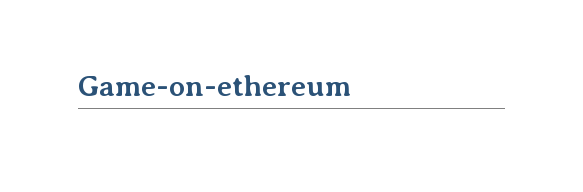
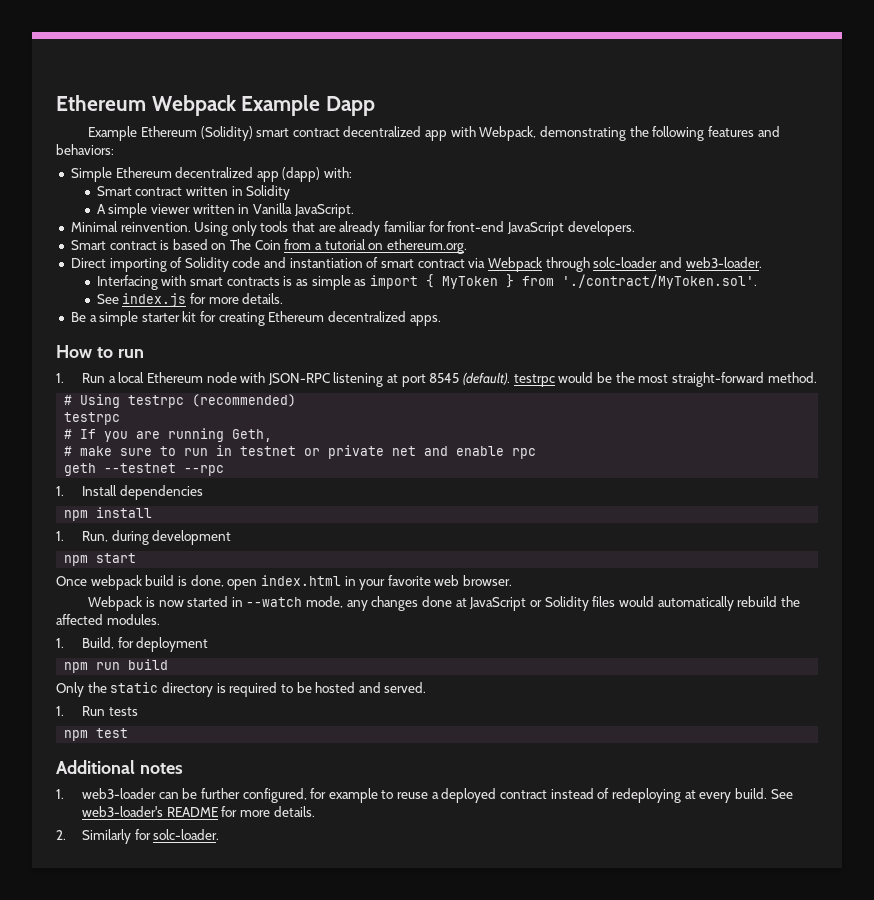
[78,75,351,96] Game-on-ethereum -> [56,95,376,116] [88,126,780,141] [56,144,114,155] [70,167,353,182] [96,185,291,200] [96,203,354,218] [70,221,635,236] [70,239,467,254] [70,257,762,272] [96,274,757,290] [96,293,284,307] [70,311,441,326] [56,345,144,358] [56,372,817,387] [64,394,297,408] [64,412,121,425] [64,428,273,442] [64,445,537,459] [64,463,225,476] [56,485,203,500] [64,507,153,521] [56,530,232,545] [64,553,137,566] [56,575,513,590] [88,596,800,611] [56,614,160,625] [56,637,209,652] [64,659,169,673] [56,682,427,697] [56,706,138,716] [64,728,129,741] [56,760,183,774] [56,788,793,803] [81,806,315,817] [56,829,220,844] Ethereum Webpack Example Dapp // Example Ethereum (Solidity) smart contract decentralized app with Webpack, demonstrating the following features and behaviors: // Simple Ethereum decentralized app (dapp) with: // Smart contract written in Solidity // A simple viewer written in Vanilla JavaScript. // Minimal reinvention. Using only tools that are already familiar for front-end JavaScript developers. // Smart contract is based on The Coin from a tutorial on ethereum.org. // Direct importing of Solidity code and instantiation of smart contract via Webpack through solc-loader and web3-loader. // Interfacing with smart contracts is as simple as import { MyToken } from './contract/MyToken.sol'. // See index.js for more details. // Be a simple starter kit for creating Ethereum decentralized apps. // How to run // 1. Run a local Ethereum node with JSON-RPC listening at port 8545 (default). testrpc would be the most straight-forward method. // # Using testrpc (recommended) // testrpc // # If you are running Geth, // # make sure to run in testnet or private net and enable rpc // geth --testnet --rpc // 1. Install dependencies // npm install // 1. Run, during development // npm start // Once webpack build is done, open index.html in your favorite web browser. // Webpack is now started in --watch mode, any changes done at JavaScript or Solidity files would automatically rebuild the affected modules. // 1. Build, for deployment // npm run build // Only the static directory is required to be hosted and served. // 1. Run tests // npm test // Additional notes // 1. web3-loader can be further configured, for example to reuse a deployed contract instead of redeploying at every build. See web3-loader's README for more details. // 2. Similarly for solc-loader.

